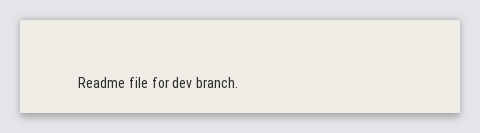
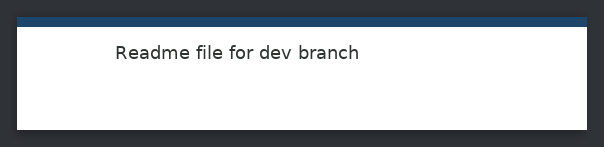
[196,77,239,88] branch. -> [297,45,359,59] branch

